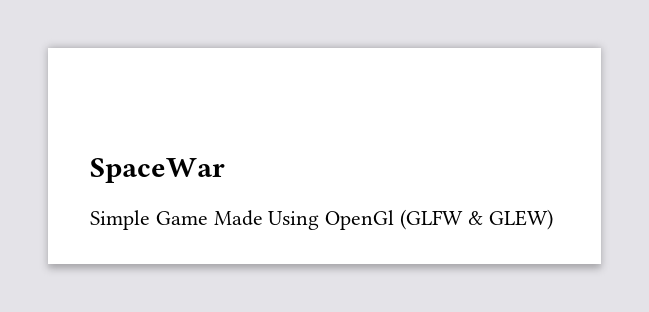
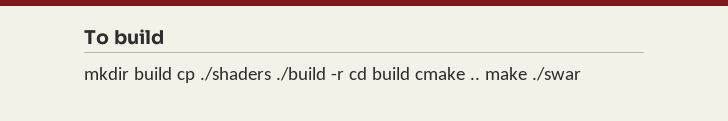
[90,158,225,183] [90,209,553,230] SpaceWar // Simple Game Made Using OpenGl (GLFW & GLEW) -> [84,29,165,45] [84,67,581,83] To build // mkdir build cp ./shaders ./build -r cd build cmake .. make ./swar

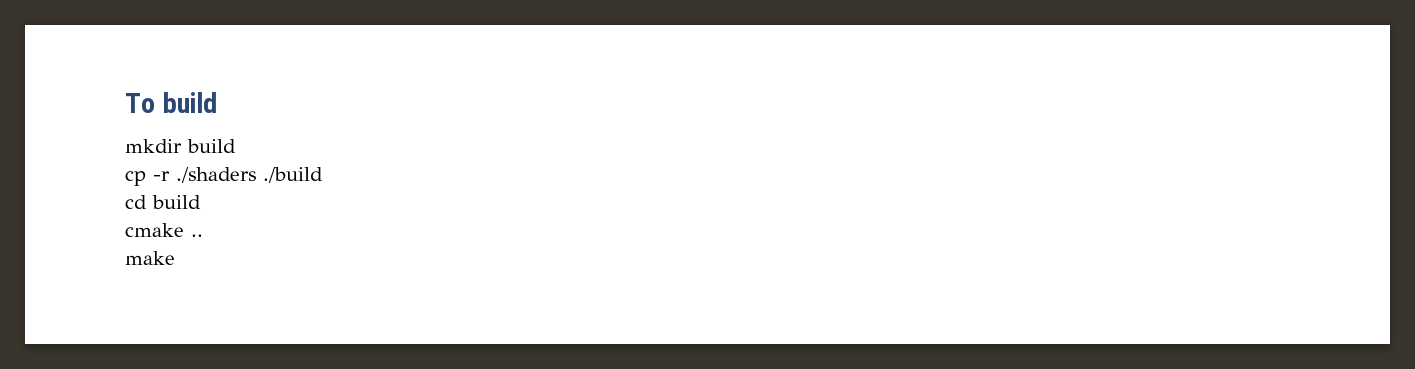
[176,71,195,83] cp -> [125,171,170,186] // cp -r
[330,71,344,80] -r -> (323, 175) //
(410, 73) none -> (201, 202) //
[484,67,581,81] make ./swar -> [125,251,175,265] // make

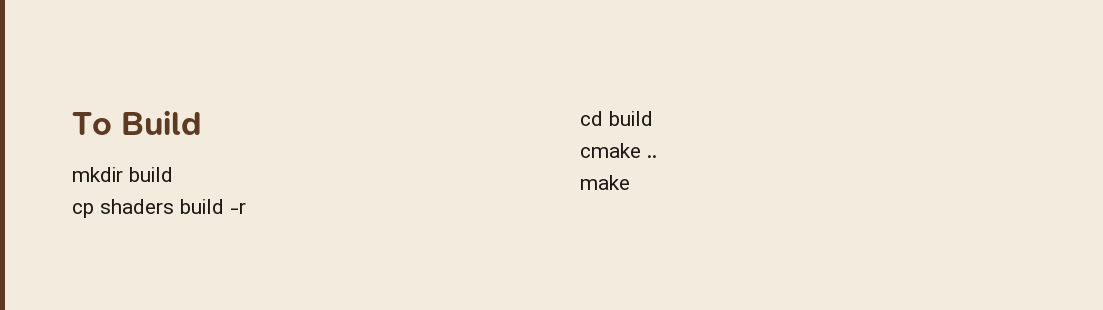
[162,92,217,113] build -> [121,110,203,135] Build
(146, 178) none -> [100,199,224,214] shaders build
[176,167,323,183] ./shaders ./build -> (246, 208) none

